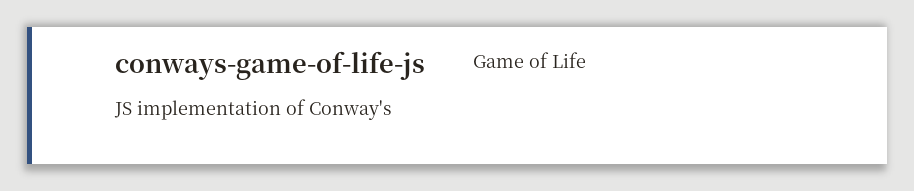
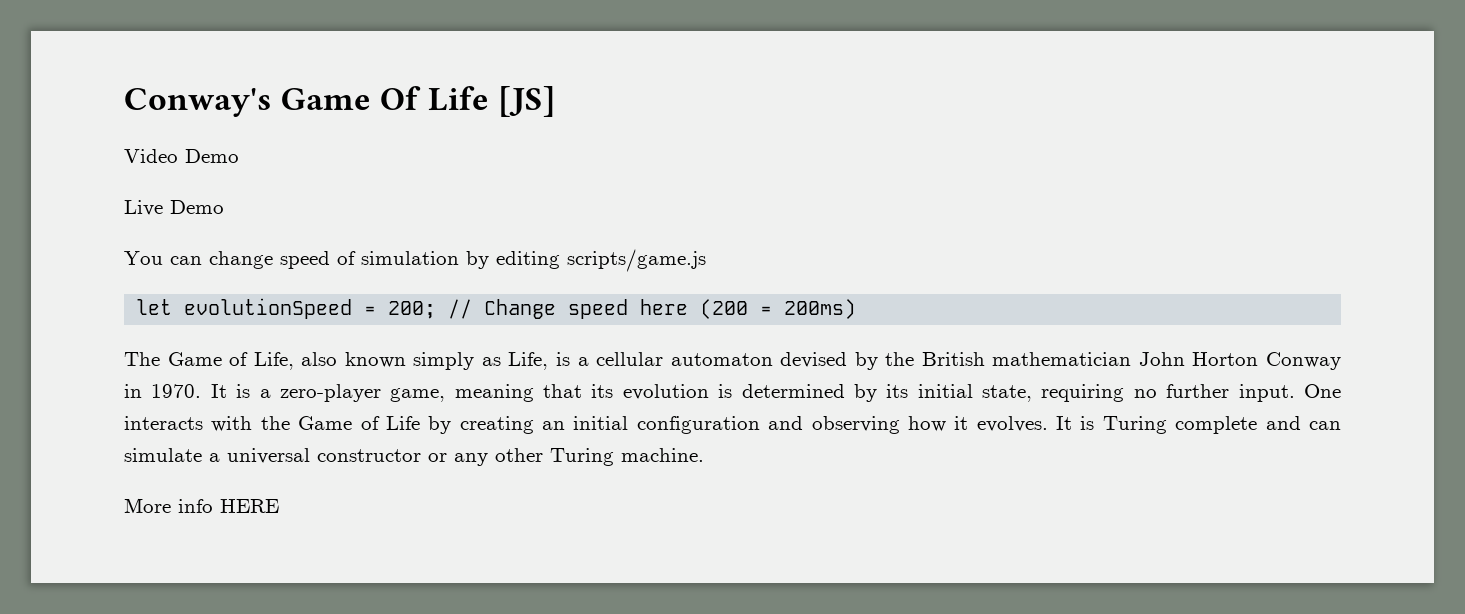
[115,51,425,80] [114,99,392,120] [473,52,586,68] conways-game-of-life-js // JS implementation of Conway's Game of Life -> [124,86,556,117] [124,149,239,163] [124,200,224,216] [124,249,706,272] [136,298,857,319] [124,352,1341,370] [124,384,1341,402] [124,416,1341,434] [124,448,704,466] [124,498,279,513] Conway's Game Of Life [JS] // Video Demo // Live Demo // You can change speed of simulation by editing scripts/game.js // let evolutionSpeed = 200; // Change speed here (200 = 200ms) // The Game of Life, also known simply as Life, is a cellular automaton devised by the British mathematician John Horton Conway in 1970. It is a zero-player game, meaning that its evolution is determined by its initial state, requiring no further input. One interacts with the Game of Life by creating an initial configuration and observing how it evolves. It is Turing complete and can simulate a universal constructor or any other Turing machine. // More info HERE

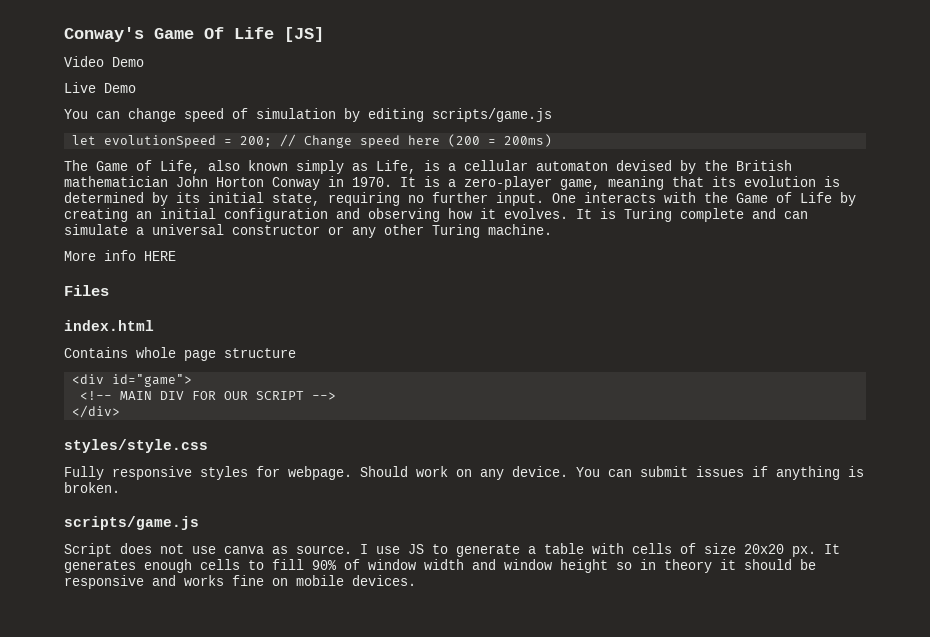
(279, 506) none -> [64,285,109,296] [64,320,154,331] [64,347,296,361] [72,374,193,387] [80,391,337,400] [72,405,121,418] [64,439,208,453] [64,466,864,480] [64,482,120,493] [64,516,199,530] [64,543,840,557] [64,559,816,573] [64,575,416,589] // Files // index.html // Contains whole page structure // <div id="game"> // <!-- MAIN DIV FOR OUR SCRIPT --> // </div> // styles/style.css // Fully responsive styles for webpage. Should work on any device. You can submit issues if anything is broken. // scripts/game.js // Script does not use canva as source. I use JS to generate a table with cells of size 20x20 px. It generates enough cells to fill 90% of window width and window height so in theory it should be responsive and works fine on mobile devices.

